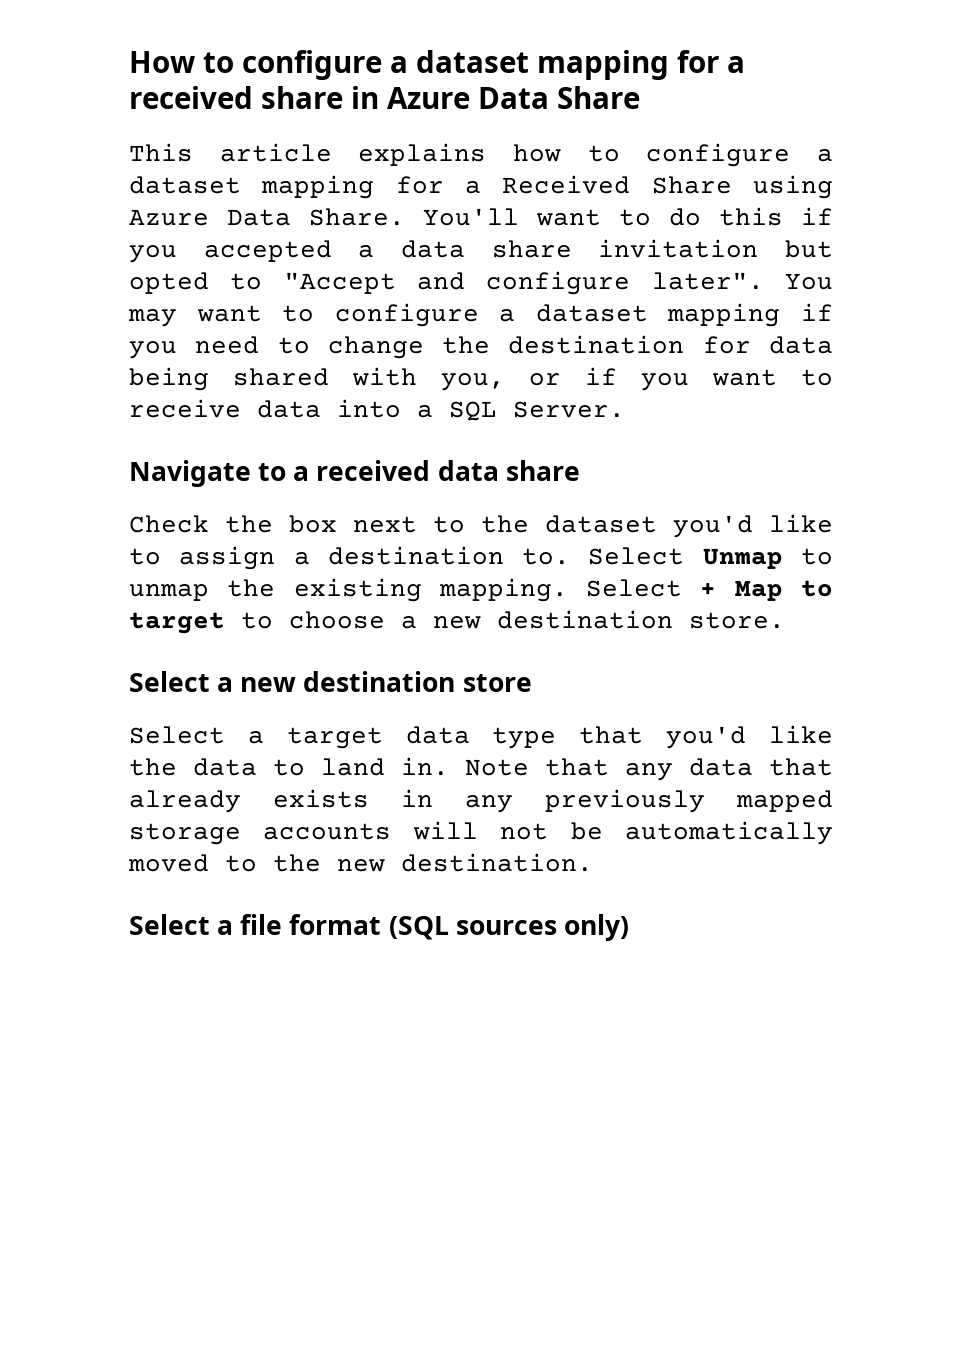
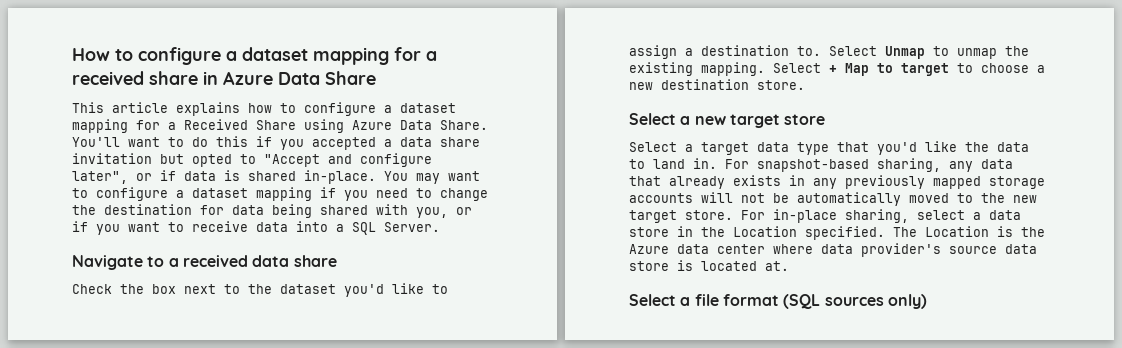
[651,272,764,290] later". -> [72,170,376,184] later", or if data is shared in-place.
[303,671,456,692] destination -> [729,114,780,128] target
[465,758,609,776] Note that -> [725,158,941,172] For snapshot-based sharing,
[401,853,593,872] destination. -> [629,209,1021,223] [629,226,1045,240] [629,243,1037,257] [629,260,789,271] target store. For in-place sharing, select a data store in the Location specified. The Location is the Azure data center where data provider's source data store is located at.

